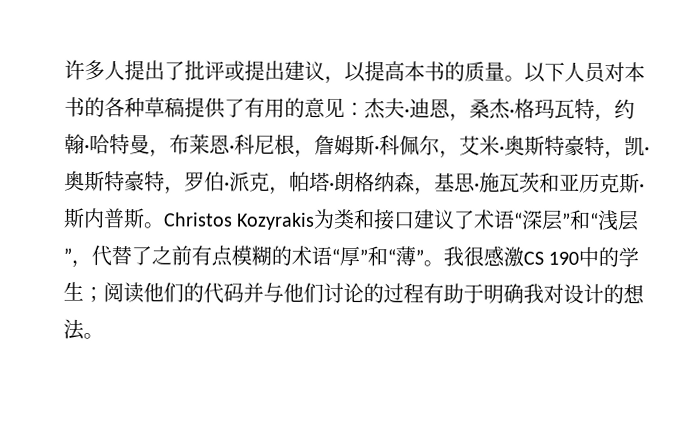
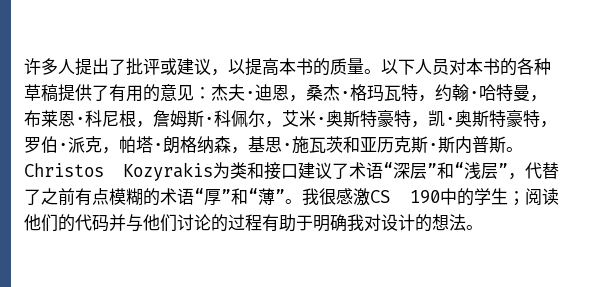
[244,60,285,81] 提出 -> (177, 66) none

